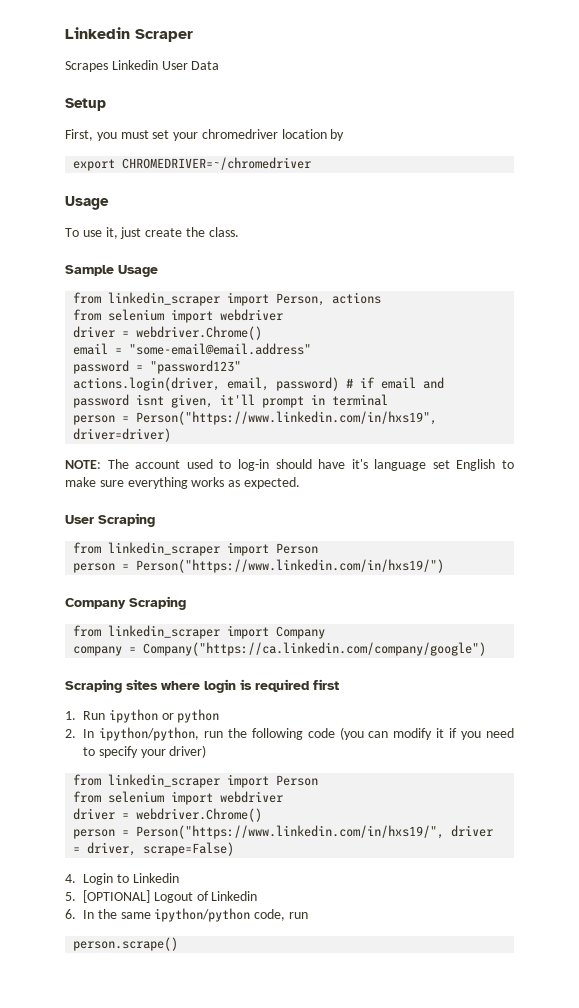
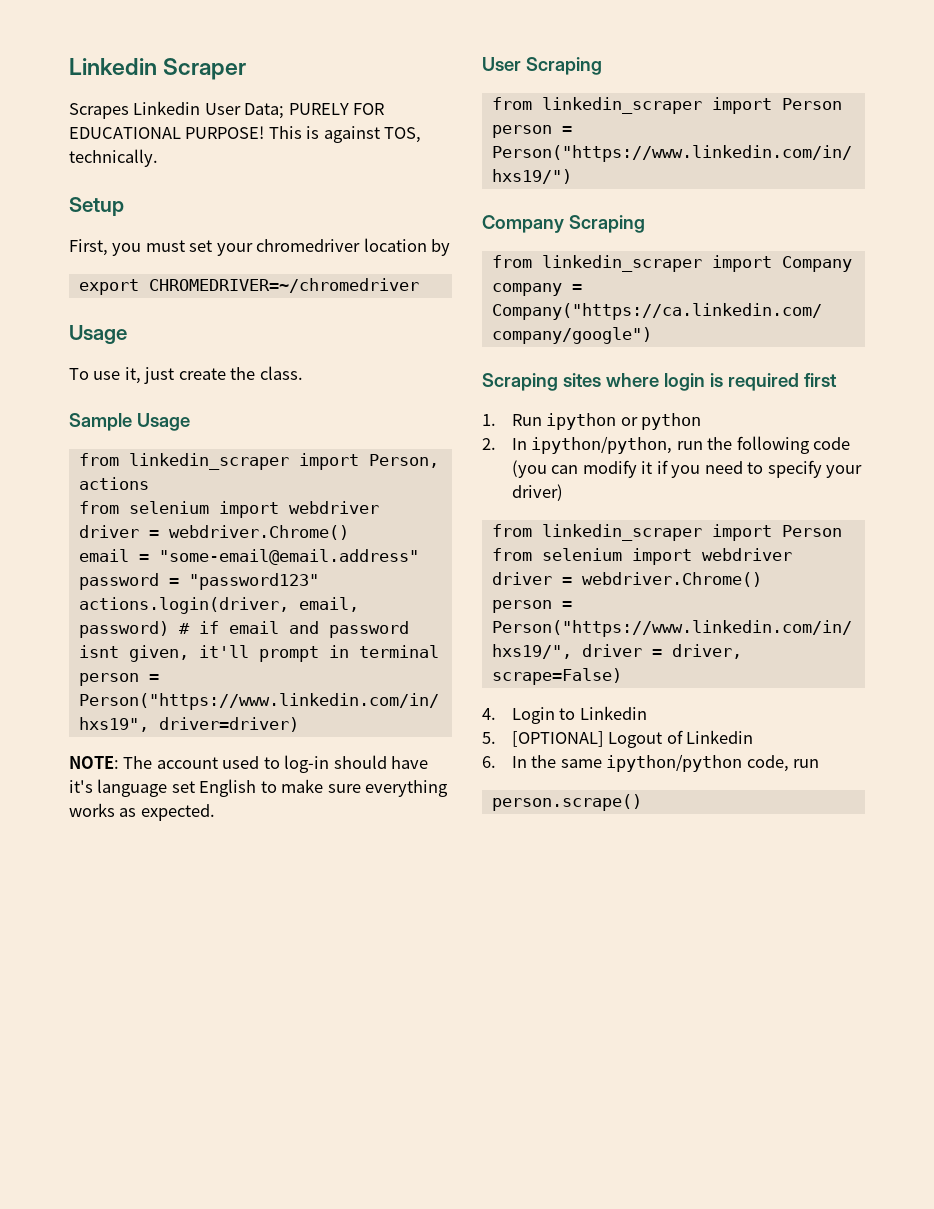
[191,61,220,70] Data -> [244,103,385,119] [69,126,422,143] [69,149,158,167] Data; PURELY FOR EDUCATIONAL PURPOSE! This is against TOS, technically.

